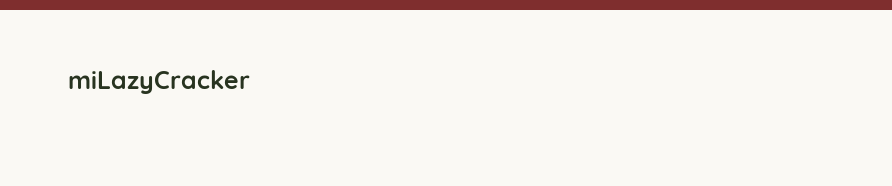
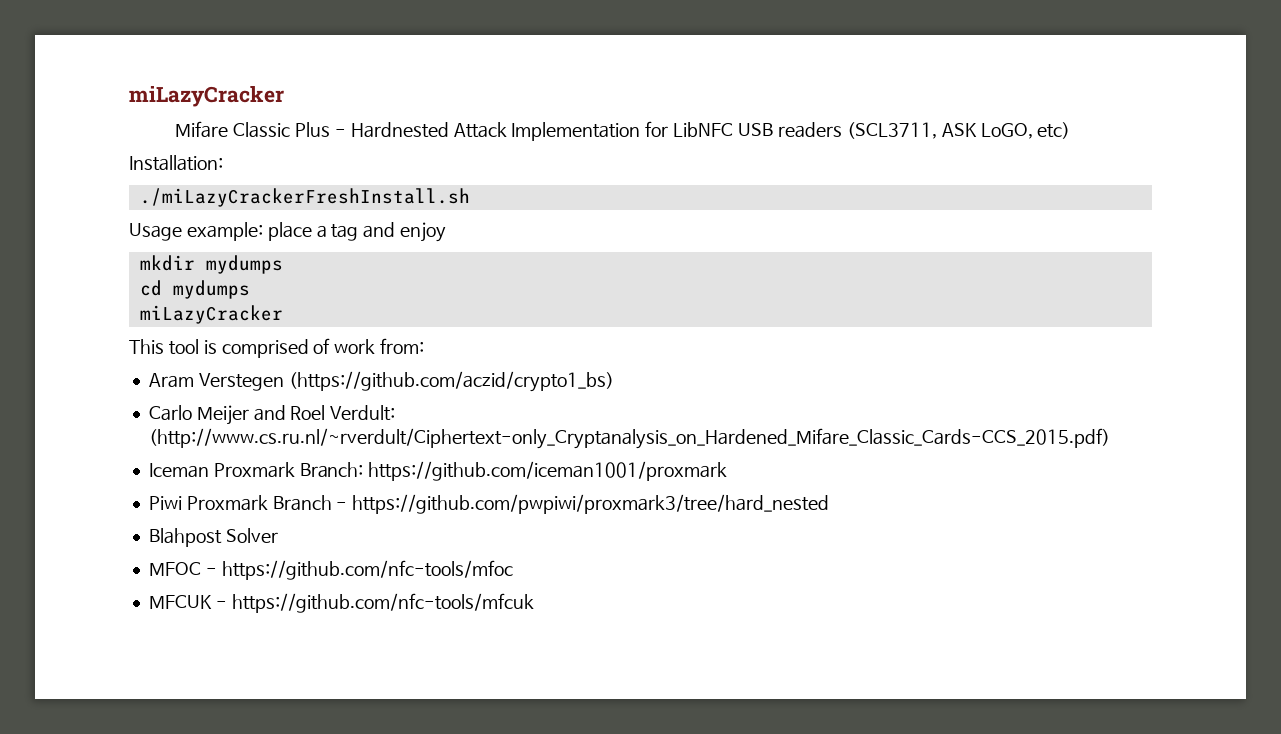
[68,70,250,94] miLazyCracker -> [129,86,284,107] [175,121,1071,141] [129,155,223,171] [139,188,470,207] [129,222,447,242] [139,255,283,274] [139,280,250,299] [139,305,283,324] [129,338,425,358] [148,371,614,392] [148,405,396,425] [148,428,1110,449] [148,461,728,481] [148,494,830,514] [148,528,278,547] [148,560,513,580] [148,593,534,613] miLazyCracker // Mifare Classic Plus - Hardnested Attack Implementation for LibNFC USB readers (SCL3711, ASK LoGO, etc) // Installation: // ./miLazyCrackerFreshInstall.sh // Usage example: place a tag and enjoy // mkdir mydumps // cd mydumps // miLazyCracker // This tool is comprised of work from: // Aram Verstegen (https://github.com/aczid/crypto1_bs) // Carlo Meijer and Roel Verdult: (http://www.cs.ru.nl/~rverdult/Ciphertext-only_Cryptanalysis_on_Hardened_Mifare_Classic_Cards-CCS_2015.pdf) // Iceman Proxmark Branch: https://github.com/iceman1001/proxmark // Piwi Proxmark Branch - https://github.com/pwpiwi/proxmark3/tree/hard_nested // Blahpost Solver // MFOC - https://github.com/nfc-tools/mfoc // MFCUK - https://github.com/nfc-tools/mfcuk

